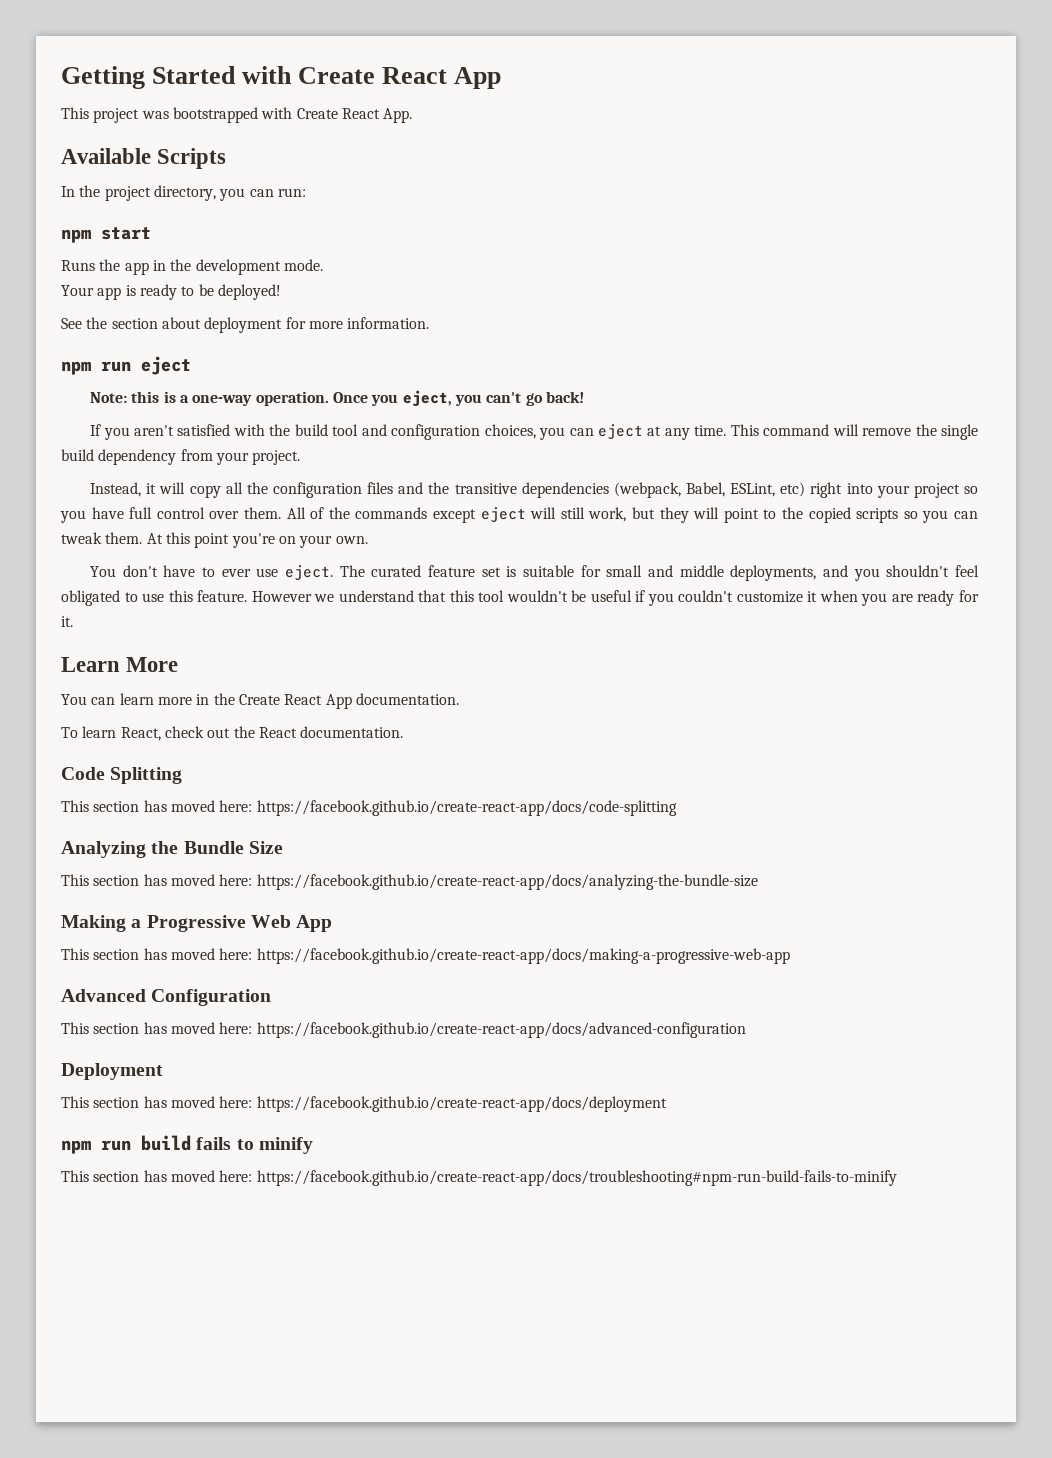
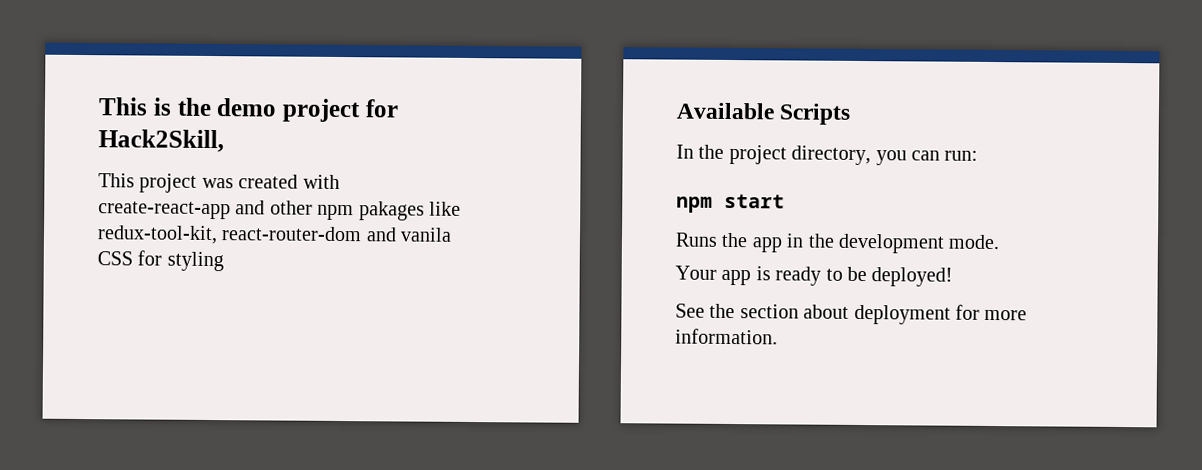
[61,66,502,89] [61,107,413,123] Getting Started with Create React App // This project was bootstrapped with Create React App. -> [98,97,399,123] [98,129,224,153] [98,173,340,193] [98,200,461,221] [97,225,453,245] [97,250,224,272] This is the demo project for Hack2Skill, // This project was created with create-react-app and other npm pakages like redux-tool-kit, react-router-dom and vanila CSS for styling
[61,356,191,375] [90,390,584,406] [90,424,979,440] [61,449,301,465] [90,482,979,498] [60,507,979,523] [61,532,368,548] [90,565,980,581] [61,590,979,606] [61,616,73,627] [61,657,179,672] [61,693,459,709] [61,726,404,741] [61,767,183,784] [61,800,677,816] [61,841,283,858] [61,874,758,890] [61,915,333,932] [61,948,790,964] [61,989,272,1006] [61,1022,746,1038] [61,1063,163,1080] [61,1096,667,1112] [61,1135,313,1154] [61,1170,897,1186] // npm run eject // Note: this is a one-way operation. Once you eject, you can't go back! // If you aren't satisfied with the build tool and configuration choices, you can eject at any time. This command will remove the single build dependency from your project. // Instead, it will copy all the configuration files and the transitive dependencies (webpack, Babel, ESLint, etc) right into your project so you have full control over them. All of the commands except eject will still work, but they will point to the copied scripts so you can tweak them. At this point you're on your own. // You don't have to ever use eject. The curated feature set is suitable for small and middle deployments, and you shouldn't feel obligated to use this feature. However we understand that this tool wouldn't be useful if you couldn't customize it when you are ready for it. // Learn More // You can learn more in the Create React App documentation. // To learn React, check out the React documentation. // Code Splitting // This section has moved here: https://facebook.github.io/create-react-app/docs/code-splitting // Analyzing the Bundle Size // This section has moved here: https://facebook.github.io/create-react-app/docs/analyzing-the-bundle-size // Making a Progressive Web App // This section has moved here: https://facebook.github.io/create-react-app/docs/making-a-progressive-web-app // Advanced Configuration // This section has moved here: https://facebook.github.io/create-react-app/docs/advanced-configuration // Deployment // This section has moved here: https://facebook.github.io/create-react-app/docs/deployment // npm run build fails to minify // This section has moved here: https://facebook.github.io/create-react-app/docs/troubleshooting#npm-run-build-fails-to-minify -> (778, 336) none

